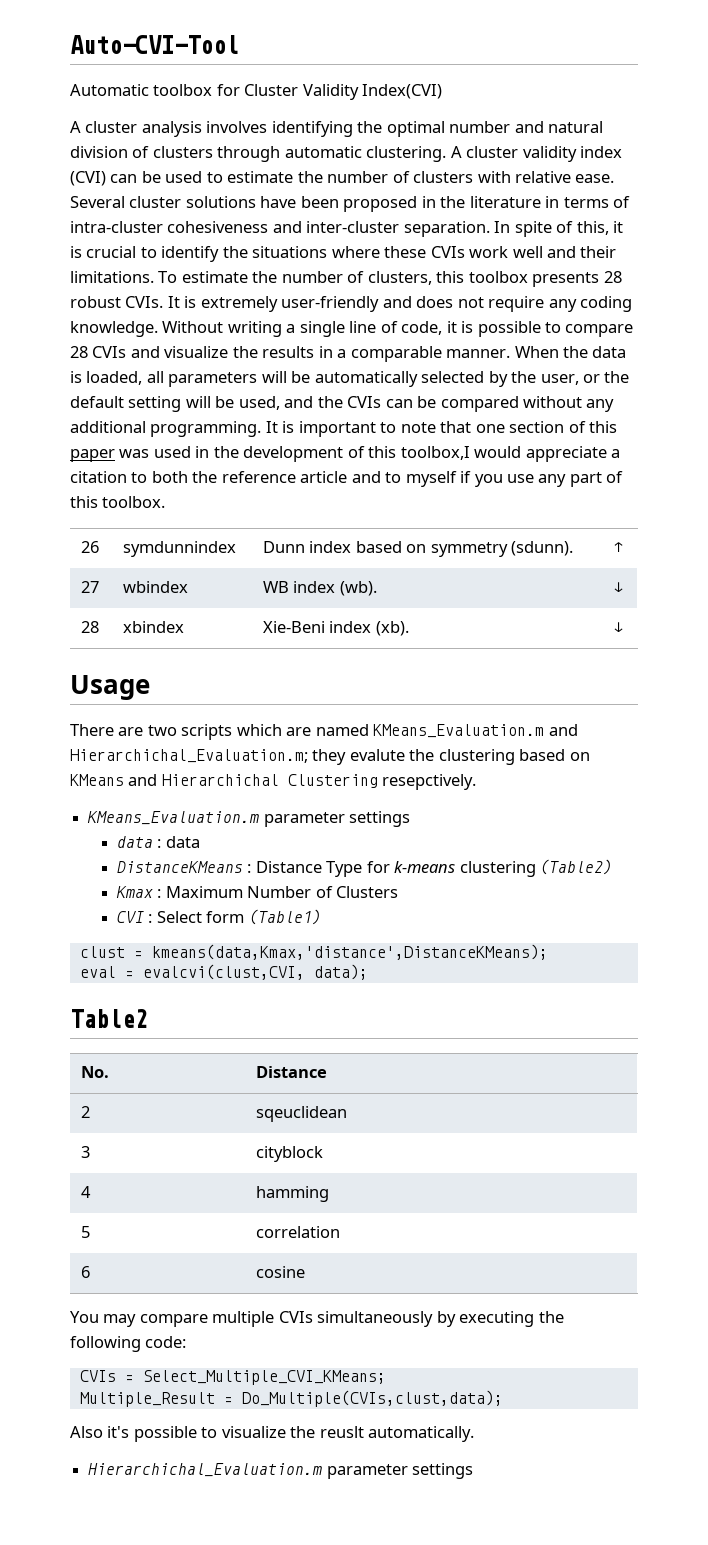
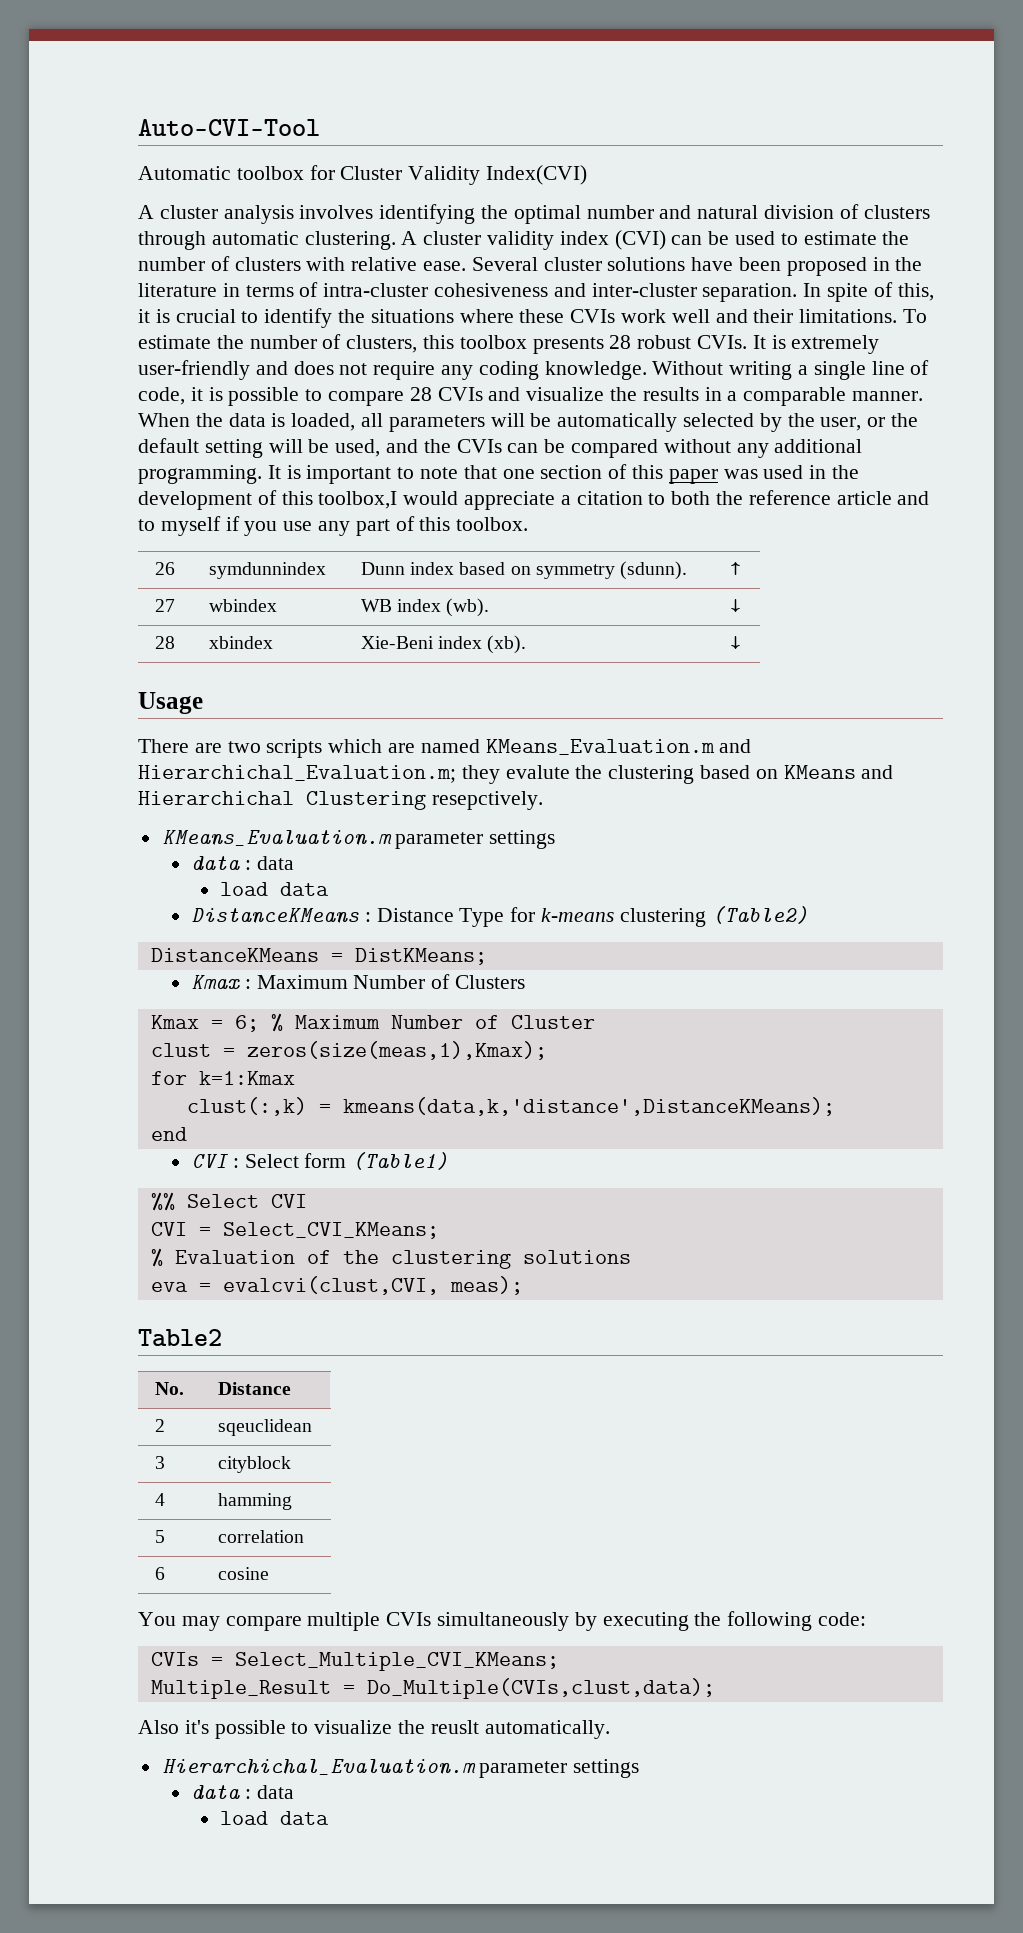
(200, 842) none -> [220,882,330,896] // load data
(613, 867) none -> [150,948,487,965] // DistanceKMeans = DistKMeans;
(399, 892) none -> [150,1013,595,1032] [150,1041,547,1060] [150,1071,295,1085] [186,1097,835,1116] [150,1127,187,1141] // Kmax = 6; % Maximum Number of Cluster // clust = zeros(size(meas,1),Kmax); // for k=1:Kmax // clust(:,k) = kmeans(data,k,'distance',DistanceKMeans); // end
[79,944,548,960] [79,966,116,978] clust = kmeans(data,Kmax,'distance',DistanceKMeans); // eval -> [150,1192,307,1211] [150,1222,439,1239] [150,1248,631,1269] [150,1282,188,1292] %% Select CVI // CVI = Select_CVI_KMeans; // % Evaluation of the clustering solutions // eva
[313,964,368,980] data); -> [449,1276,523,1295] meas);
(474, 1471) none -> [191,1785,294,1800] [220,1811,330,1825] // data : data // load data

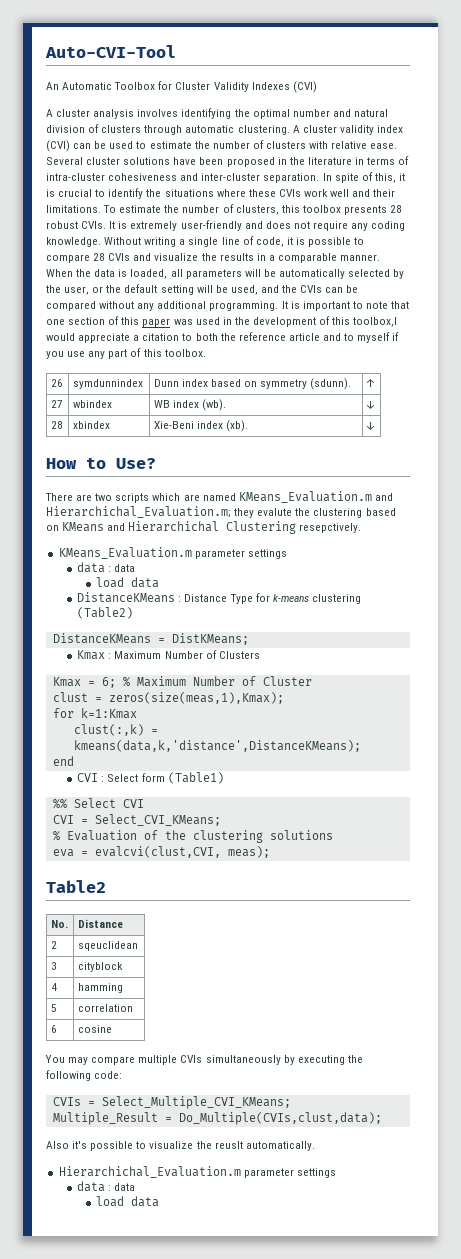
[138,166,304,180] Automatic toolbox -> [46,82,156,90] An Automatic Toolbox
[486,165,588,185] Index(CVI) -> [251,81,317,93] Indexes (CVI)
[138,692,203,714] Usage -> [46,457,156,469] How to Use?

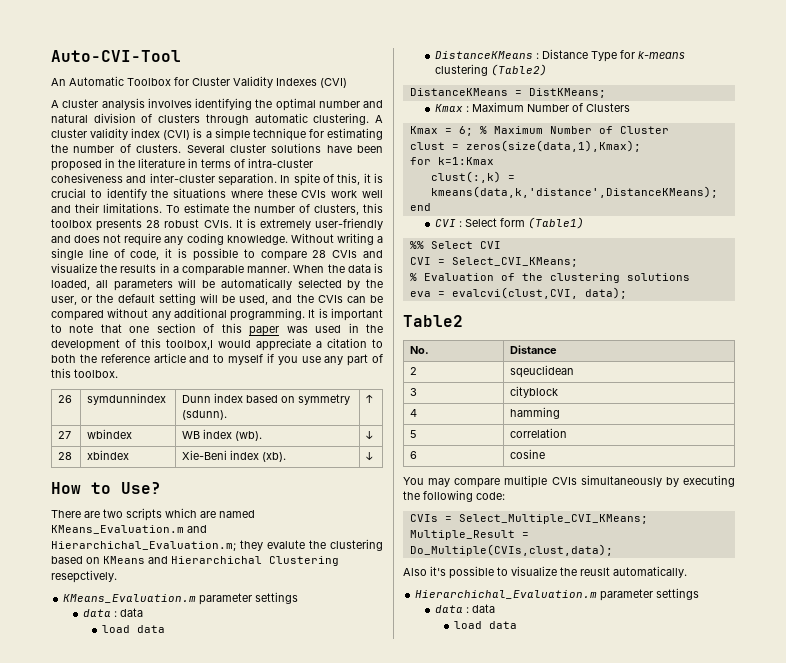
[73,140,398,149] can be used to estimate the number of clusters with relative ease. -> [193,128,383,141] [51,144,182,153] is a simple technique for estimating the number of clusters.
[108,692,284,704] zeros(size(meas,1),Kmax); -> [465,140,641,152] zeros(size(data,1),Kmax);
[227,846,270,858] meas); -> [584,287,627,299] data);

